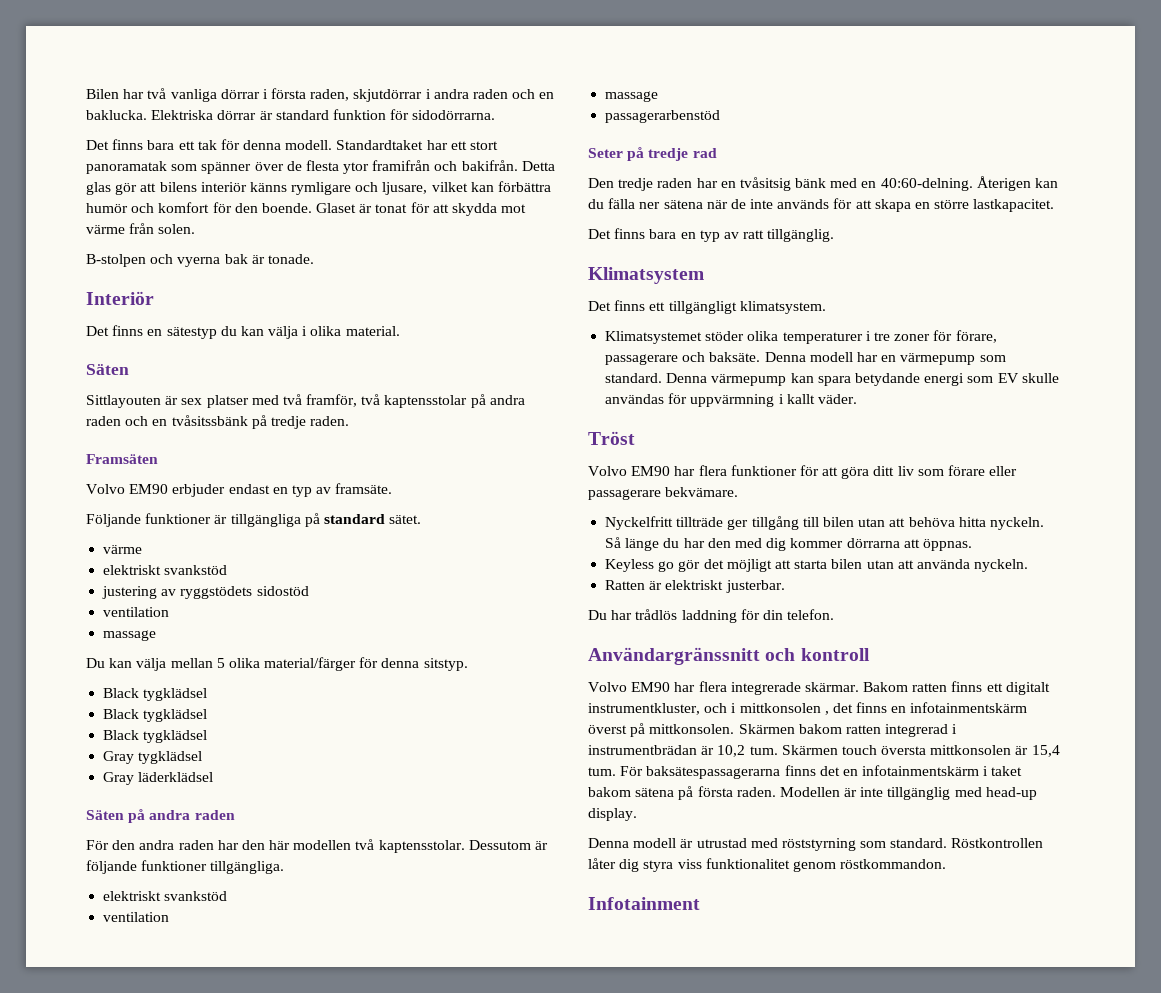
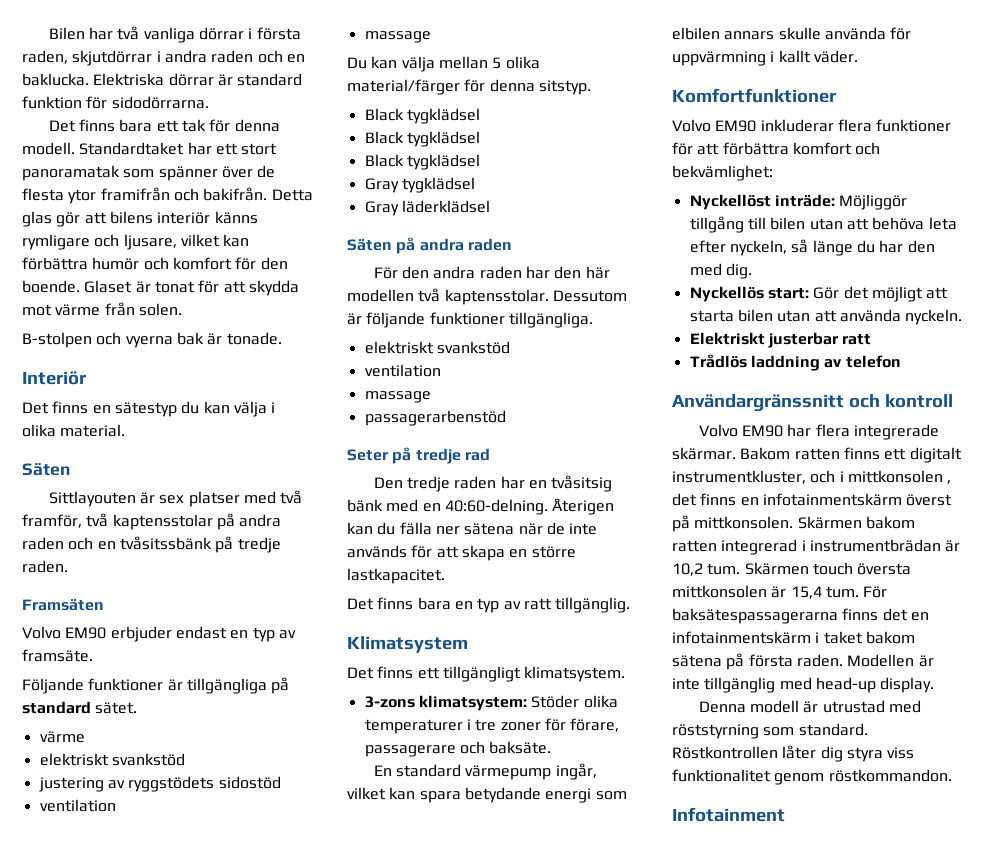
[605,331,745,344] Klimatsystemet stöder -> [364,695,580,711] 3-zons klimatsystem: Stöder
[764,352,1006,365] [605,373,787,386] Denna modell har en värmepump som standard. Denna värmepump -> [373,763,597,780] [347,787,386,800] // En standard värmepump ingår, vilket
[997,373,1059,383] [605,394,665,404] EV skulle användas -> [672,27,886,40] elbilen annars skulle använda
[588,431,635,445] [588,466,696,476] Tröst // Volvo EM90 har -> [672,88,837,103] [672,119,834,132] Komfortfunktioner // Volvo EM90 inkluderar
[841,465,1018,479] [588,487,739,500] [605,516,749,530] göra ditt liv som förare eller passagerare bekvämare. // Nyckelfritt tillträde ger -> [722,142,881,155] [672,165,773,181] [689,194,908,210] förbättra komfort och bekvämlighet: // Nyckellöst inträde: Möjliggör
[958,517,1044,530] [605,537,622,548] hitta nyckeln. Så -> [928,217,957,230] [689,239,809,256] leta efter nyckeln, så
[766,538,972,551] [605,559,701,572] dig kommer dörrarna att öppnas. // Keyless go gör -> [725,263,752,279] [689,286,840,302] dig. // Nyckellös start: Gör
[605,580,785,593] [588,609,835,623] Ratten är elektriskt justerbar. // Du har trådlös laddning för din telefon. -> [689,332,872,348] [689,354,901,371] Elektriskt justerbar ratt // Trådlös laddning av telefon

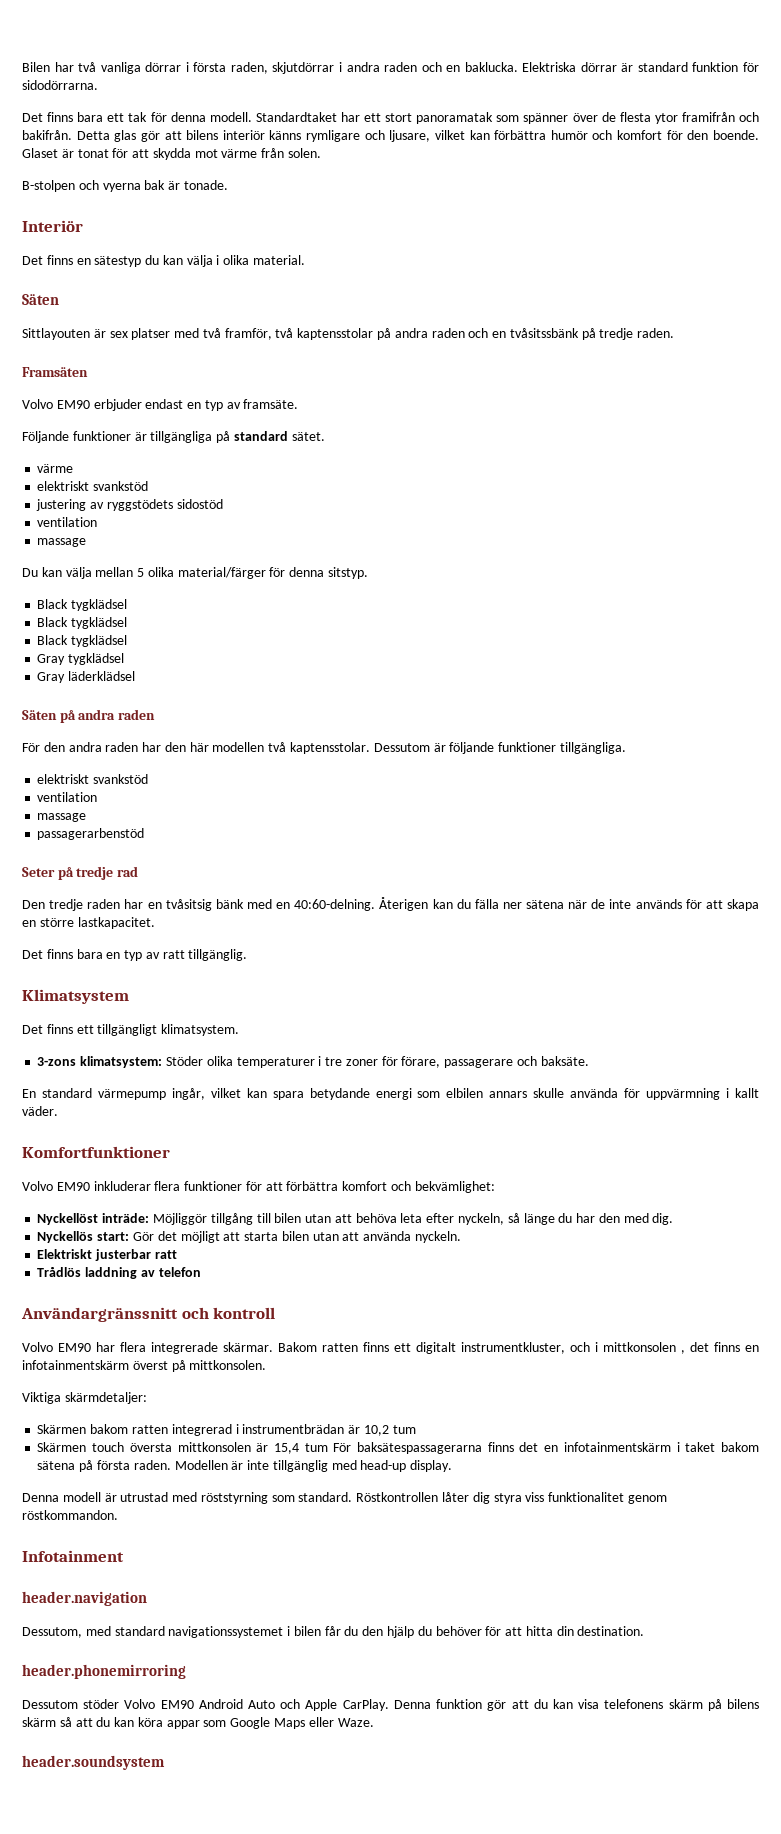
(794, 522) none -> [22,1392,147,1404] // Viktiga skärmdetaljer: //
[707,563,741,575] tum. -> [392,1425,416,1434] tum //
[825,586,859,598] tum. -> [304,1443,328,1452] tum
(785, 814) none -> [22,1591,147,1606] [22,1626,645,1638] [22,1664,186,1679] [22,1699,760,1711] [22,1717,374,1729] [22,1755,165,1770] // header.navigation // Dessutom, med standard navigationssystemet i bilen får du den hjälp du behöver för att hitta din destination. // header.phonemirroring // Dessutom stöder Volvo EM90 Android Auto och Apple CarPlay. Denna funktion gör att du kan visa telefonens skärm på bilens skärm så att du kan köra appar som Google Maps eller Waze. // header.soundsystem

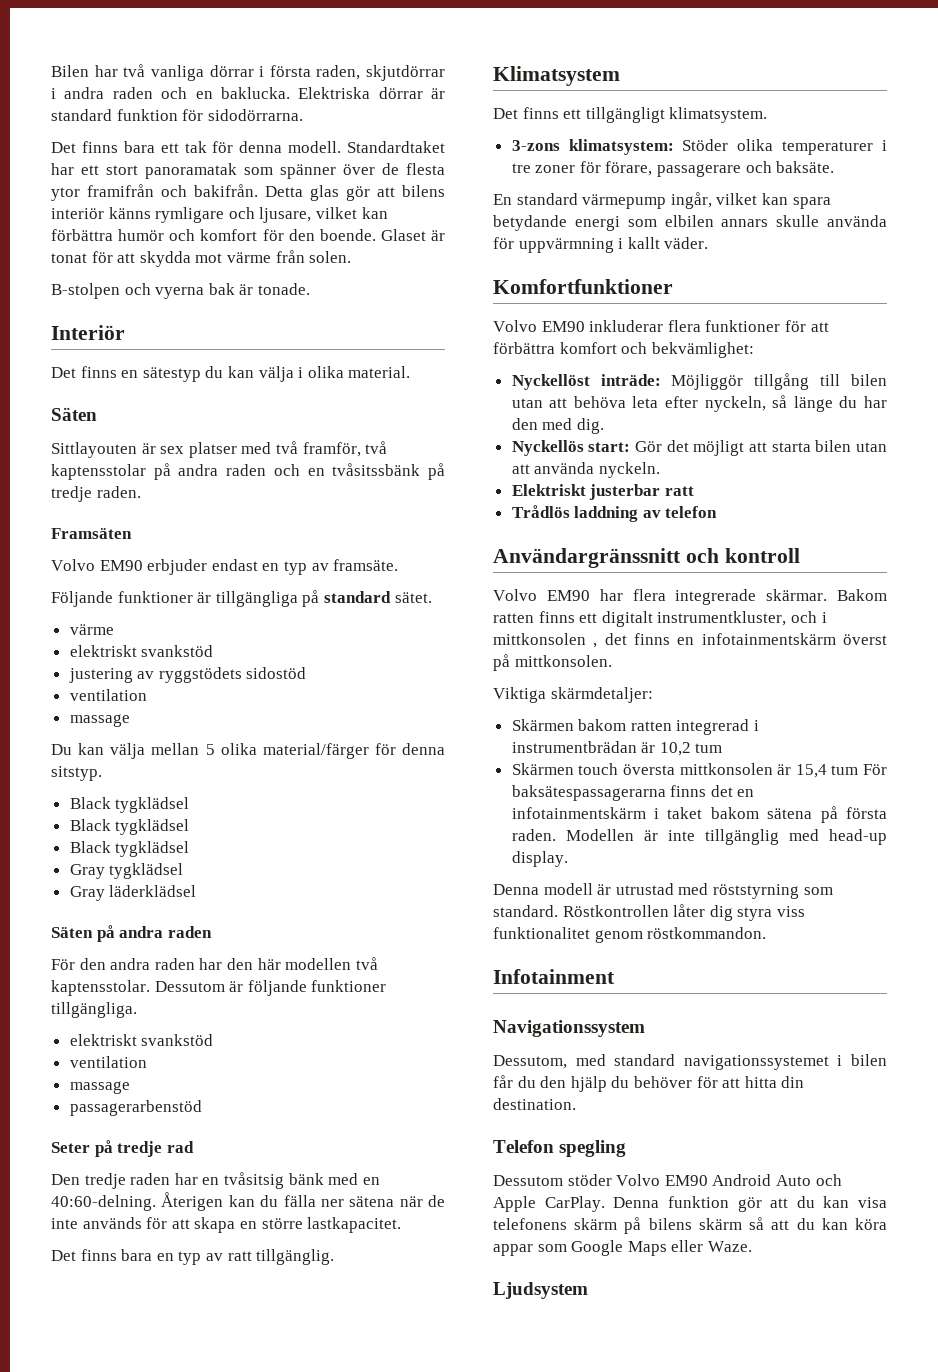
[22,1591,147,1606] header.navigation -> [493,1020,645,1037] Navigationssystem
[22,1664,186,1679] header.phonemirroring -> [493,1140,627,1157] Telefon spegling
[22,1755,165,1770] header.soundsystem -> [493,1282,588,1299] Ljudsystem

